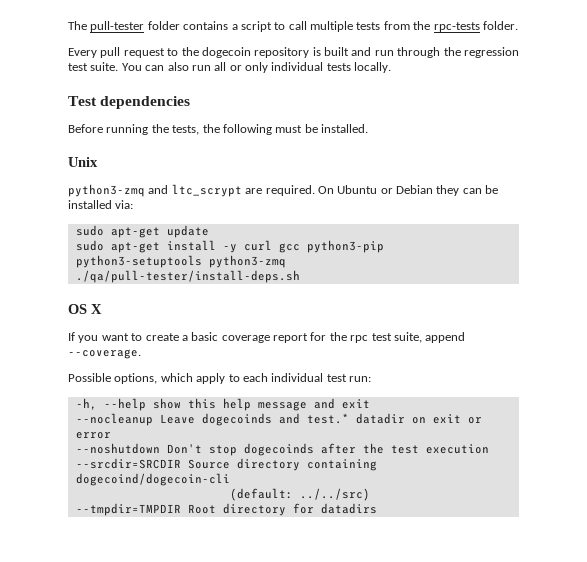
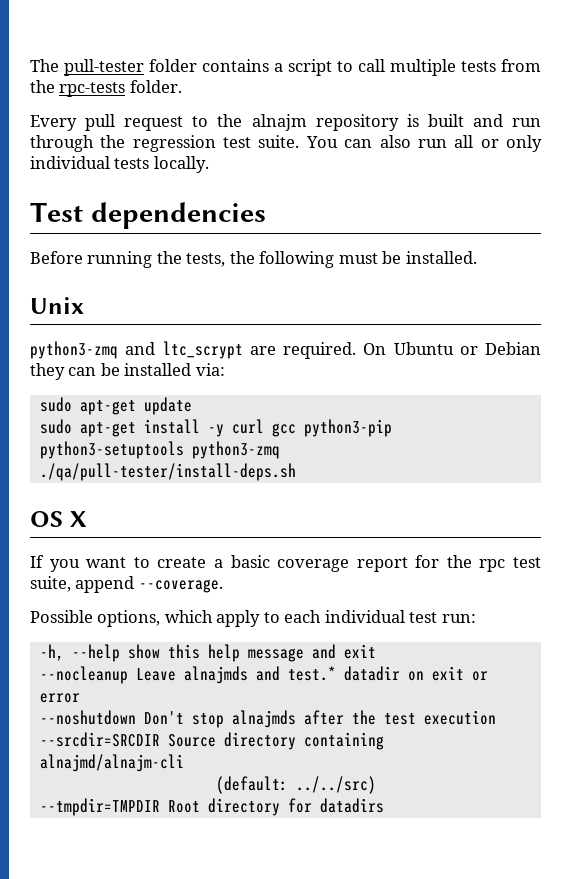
[201,47,251,58] dogecoin -> [251,114,307,131] alnajm
[201,413,272,426] dogecoinds -> [183,666,248,684] alnajmds
[243,443,314,456] dogecoinds -> [231,710,296,728] alnajmds
[75,473,230,486] dogecoind/dogecoin-cli -> [39,754,184,772] alnajmd/alnajm-cli

